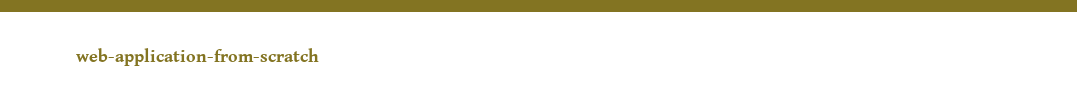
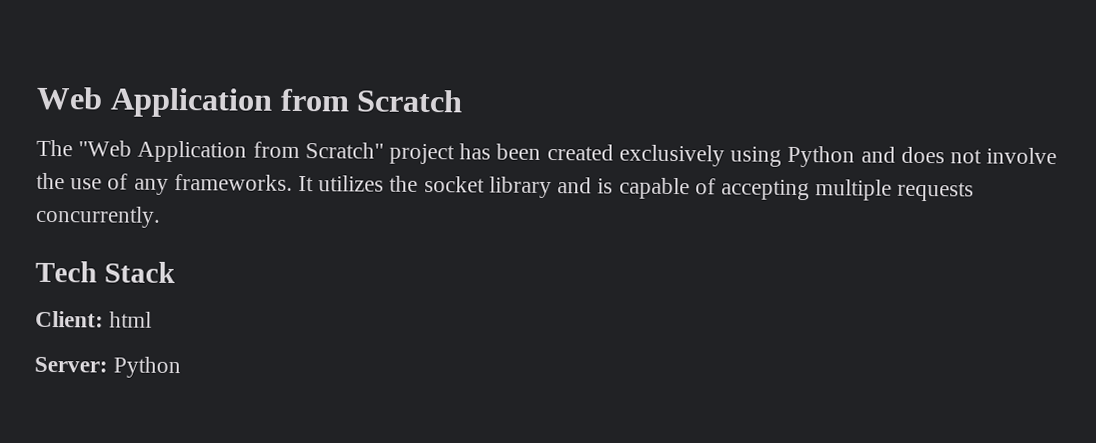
[76,48,319,66] web-application-from-scratch -> [36,86,464,118] [36,139,1058,168] [36,172,975,202] [35,205,161,228] [35,260,176,284] [35,310,153,328] [34,356,182,379] Web Application from Scratch // The "Web Application from Scratch" project has been created exclusively using Python and does not involve the use of any frameworks. It utilizes the socket library and is capable of accepting multiple requests concurrently. // Tech Stack // Client: html // Server: Python

